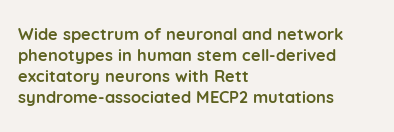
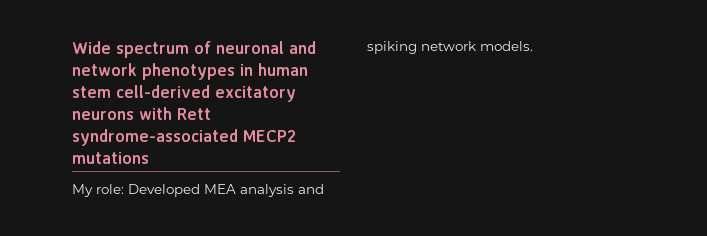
(334, 97) none -> [72,184,324,197] [367,41,533,54] // My role: Developed MEA analysis and spiking network models.

